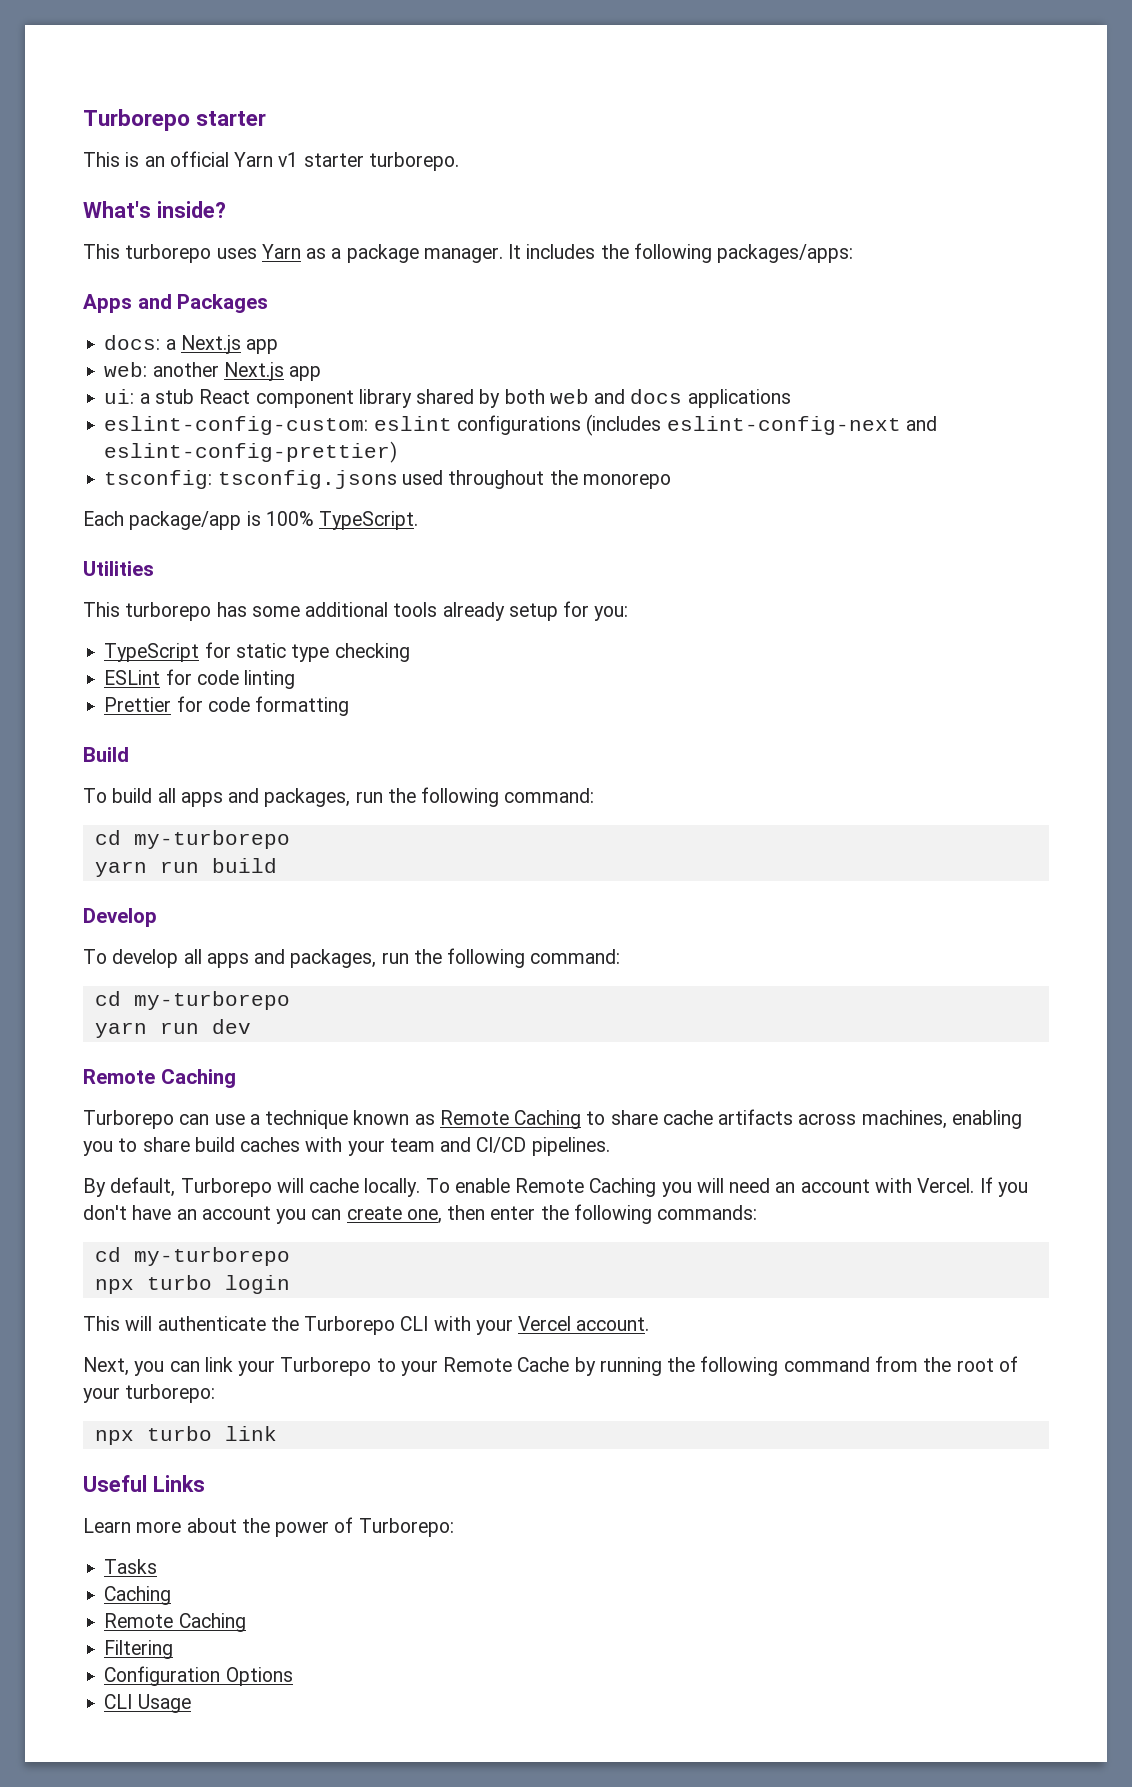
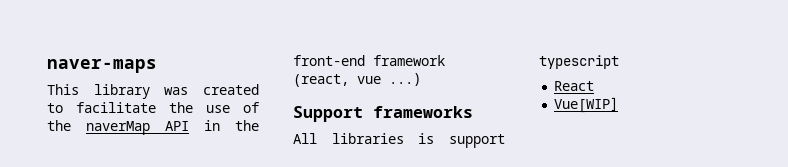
[83,109,267,131] [83,151,459,171] [83,201,226,218] [83,243,854,263] [83,294,269,313] [104,335,279,354] [104,362,322,381] [104,389,791,408] [104,414,937,436] [104,441,398,463] [104,470,671,489] [83,511,419,530] [83,561,154,576] [83,601,629,621] [104,642,410,662] [104,669,296,689] [104,696,350,716] [83,747,129,762] [83,787,595,807] [94,830,290,849] [94,858,277,877] [83,908,157,927] [83,948,621,968] [94,991,290,1010] [94,1019,251,1038] [83,1069,236,1088] [83,1109,1022,1129] [83,1137,610,1156] [83,1177,1028,1197] [83,1204,758,1224] [94,1247,290,1266] [94,1275,290,1294] [83,1316,650,1335] [83,1356,1018,1376] [83,1384,216,1403] [94,1426,277,1445] [83,1475,205,1492] [83,1517,454,1537] [104,1559,158,1574] [104,1586,172,1605] [104,1613,246,1632] [104,1640,174,1659] [104,1666,293,1686] [104,1694,191,1713] Turborepo starter // This is an official Yarn v1 starter turborepo. // What's inside? // This turborepo uses Yarn as a package manager. It includes the following packages/apps: // Apps and Packages // docs: a Next.js app // web: another Next.js app // ui: a stub React component library shared by both web and docs applications // eslint-config-custom: eslint configurations (includes eslint-config-next and eslint-config-prettier) // tsconfig: tsconfig.jsons used throughout the monorepo // Each package/app is 100% TypeScript. // Utilities // This turborepo has some additional tools already setup for you: // TypeScript for static type checking // ESLint for code linting // Prettier for code formatting // Build // To build all apps and packages, run the following command: // cd my-turborepo // yarn run build // Develop // To develop all apps and packages, run the following command: // cd my-turborepo // yarn run dev // Remote Caching // Turborepo can use a technique known as Remote Caching to share cache artifacts across machines, enabling you to share build caches with your team and CI/CD pipelines. // By default, Turborepo will cache locally. To enable Remote Caching you will need an account with Vercel. If you don't have an account you can create one, then enter the following commands: // cd my-turborepo // npx turbo login // This will authenticate the Turborepo CLI with your Vercel account. // Next, you can link your Turborepo to your Remote Cache by running the following command from the root of your turborepo: // npx turbo link // Useful Links // Learn more about the power of Turborepo: // Tasks // Caching // Remote Caching // Filtering // Configuration Options // CLI Usage -> [47,59,157,73] [47,84,259,99] [47,102,259,113] [47,120,259,135] [293,55,445,66] [293,73,421,87] [293,106,473,122] [293,133,505,148] [539,55,619,69] [554,81,595,91] [554,97,619,113] naver-maps // This library was created to facilitate the use of the naverMap API in the front-end framework (react, vue ...) // Support frameworks // All libraries is support typescript // React // Vue[WIP]

